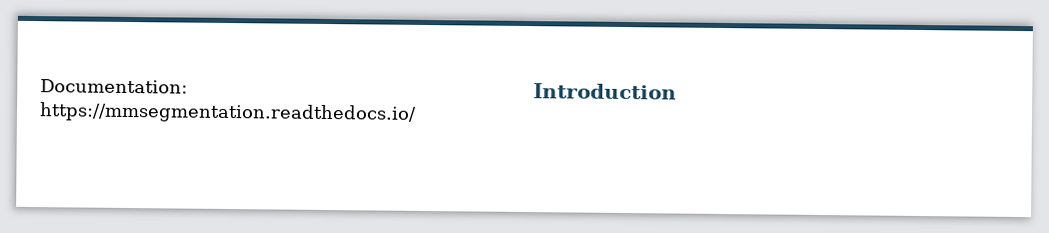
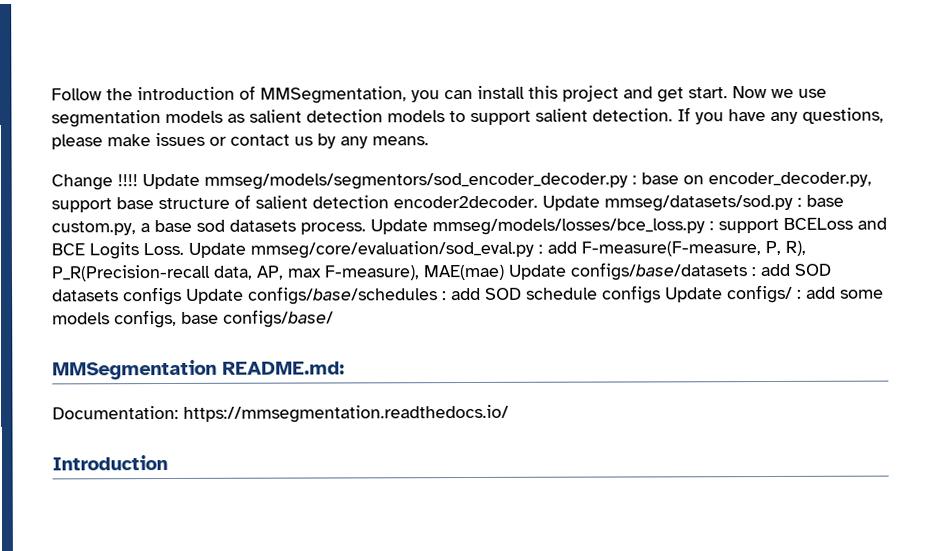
(40, 86) none -> [51,85,827,104] [51,107,884,128] [51,132,429,150] [51,171,872,191] [51,194,844,213] [51,217,887,236] [51,240,806,260] [51,262,832,282] [52,284,884,306] [52,309,334,329] [52,359,345,381] Follow the introduction of MMSegmentation, you can install this project and get start. Now we use segmentation models as salient detection models to support salient detection. If you have any questions, please make issues or contact us by any means. // Change !!!! Update mmseg/models/segmentors/sod_encoder_decoder.py : base on encoder_decoder.py, support base structure of salient detection encoder2decoder. Update mmseg/datasets/sod.py : base custom.py, a base sod datasets process. Update mmseg/models/losses/bce_loss.py : support BCELoss and BCE Logits Loss. Update mmseg/core/evaluation/sod_eval.py : add F-measure(F-measure, P, R), P_R(Precision-recall data, AP, max F-measure), MAE(mae) Update configs/base/datasets : add SOD datasets configs Update configs/base/schedules : add SOD schedule configs Update configs/ : add some models configs, base configs/base/ // MMSegmentation README.md: //

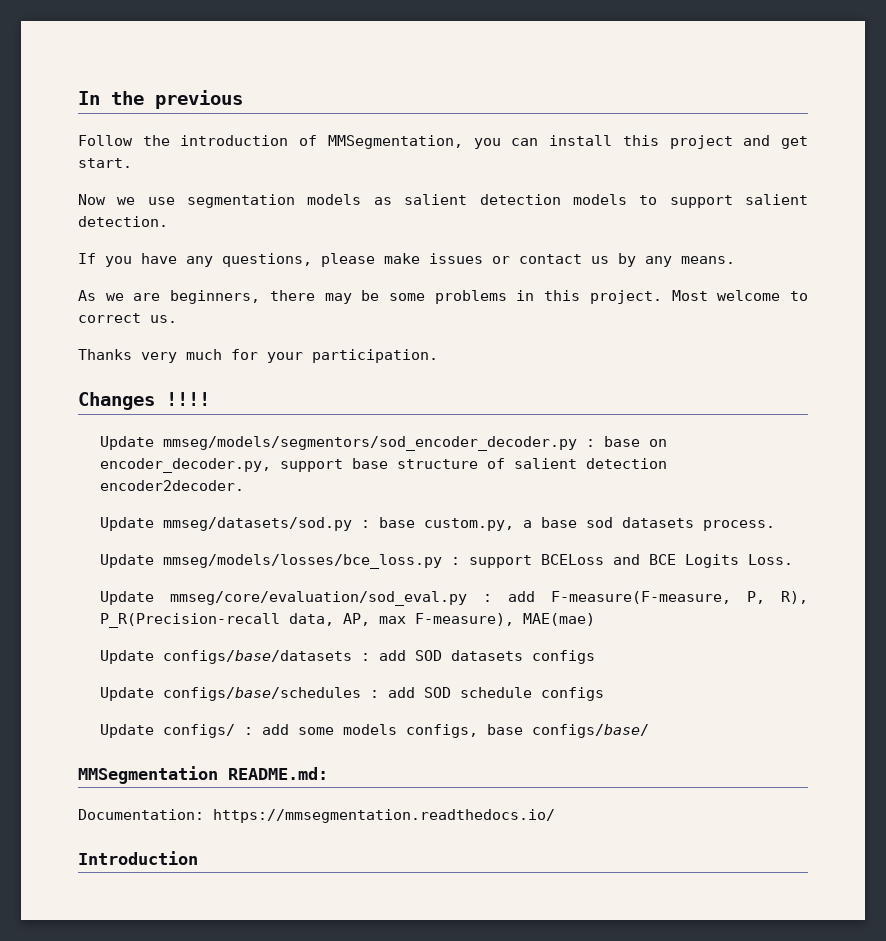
(51, 94) none -> [78,90,243,109] In the previous //
(728, 93) none -> (132, 163) //
(673, 115) none -> (168, 221) //
[51,174,113,191] Change -> [78,290,808,304] [78,313,177,323] [78,349,438,363] [78,392,155,410] As we are beginners, there may be some problems in this project. Most welcome to correct us. // Thanks very much for your participation. // Changes
(138, 180) none -> (210, 399) //
(538, 202) none -> (245, 485) //
(366, 228) none -> (776, 525) //
(184, 249) none -> (794, 559) //
(505, 272) none -> (596, 619) //
(182, 296) none -> (596, 657) //
(661, 294) none -> (605, 694) //

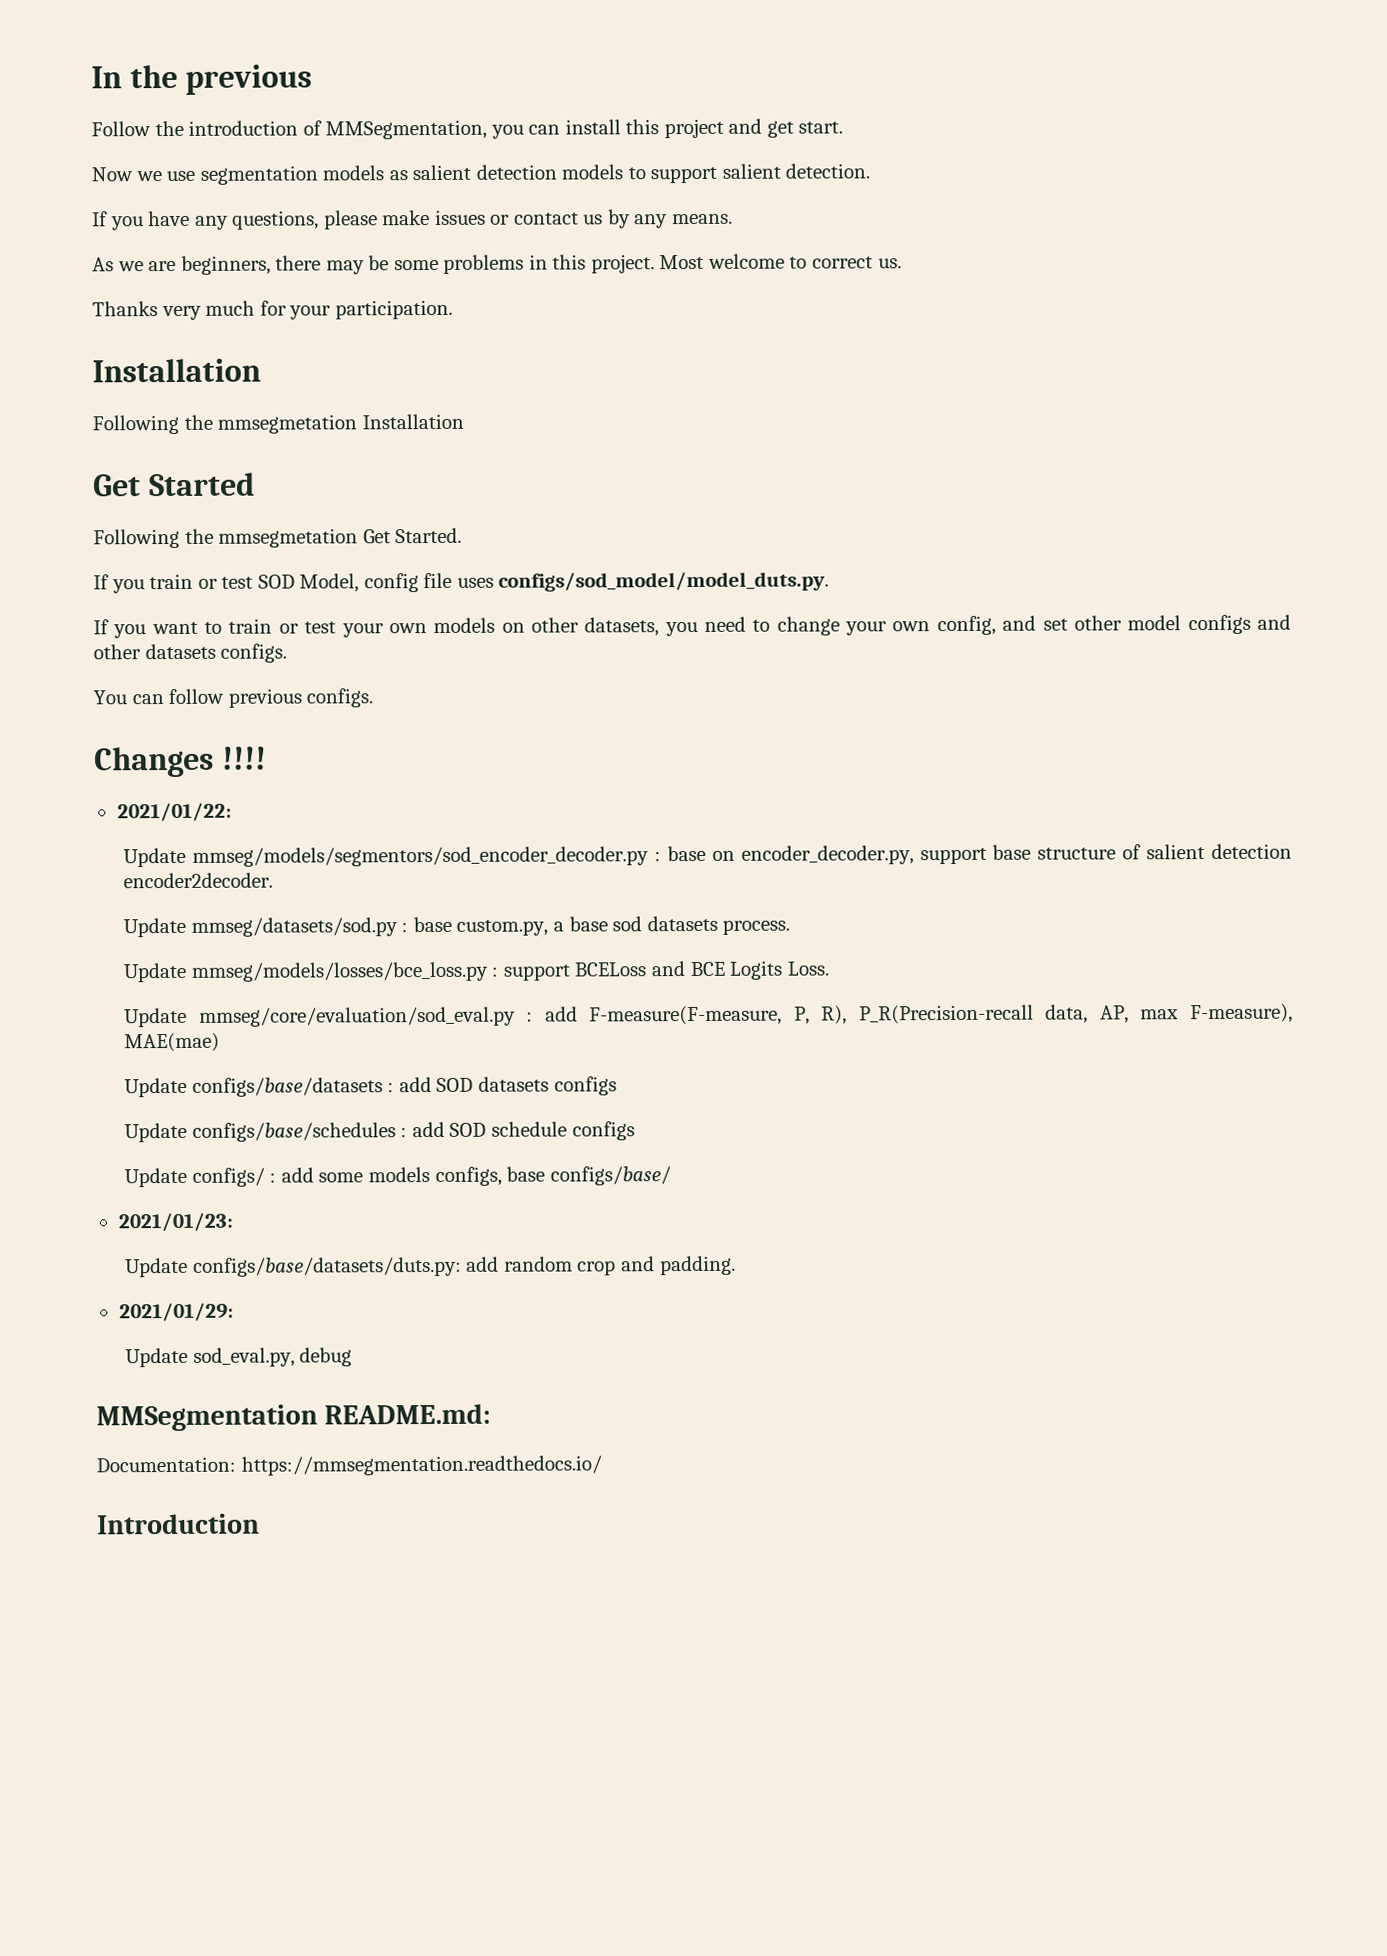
(438, 356) none -> [92,358,261,383] [92,413,464,435] [93,472,255,497] [93,527,463,549] [93,571,830,594] [93,614,1291,639] [93,643,288,663] [93,688,374,708] // Installation // Following the mmsegmetation Installation // Get Started // Following the mmsegmetation Get Started. // If you train or test SOD Model, config file uses configs/sod_model/model_duts.py. // If you want to train or test your own models on other datasets, you need to change your own config, and set other model configs and other datasets configs. // You can follow previous configs.
(210, 399) none -> [116,802,232,822] // 2021/01/22:
(650, 731) none -> [117,1212,233,1232] [125,1255,736,1278] [118,1302,234,1322] [125,1347,353,1368] // 2021/01/23: // Update configs/base/datasets/duts.py: add random crop and padding. // 2021/01/29: // Update sod_eval.py, debug

